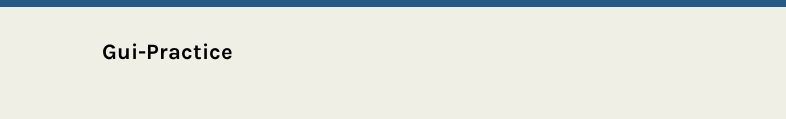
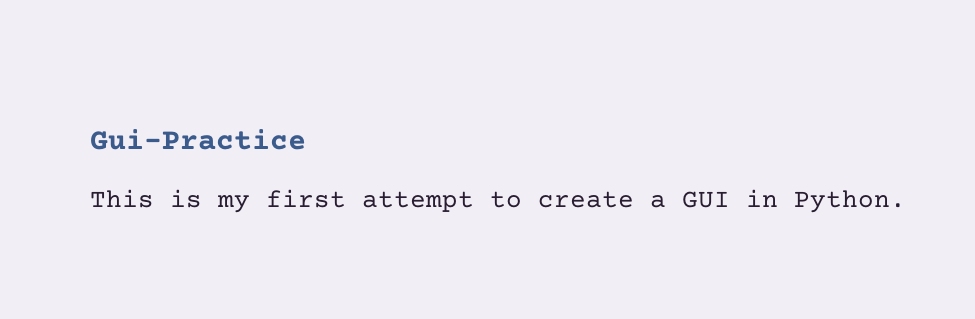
(233, 51) none -> [90,189,906,213] // This is my first attempt to create a GUI in Python.

